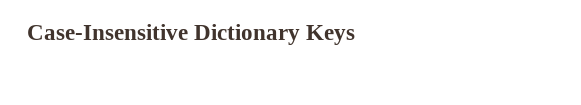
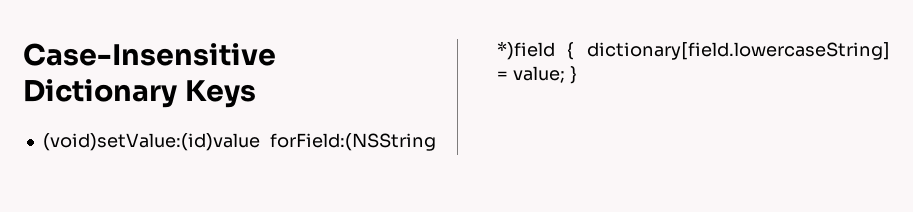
(356, 35) none -> [42,133,436,151] [496,41,890,60] [496,66,577,84] // (void)setValue:(id)value forField:(NSString *)field { dictionary[field.lowercaseString] = value; }

